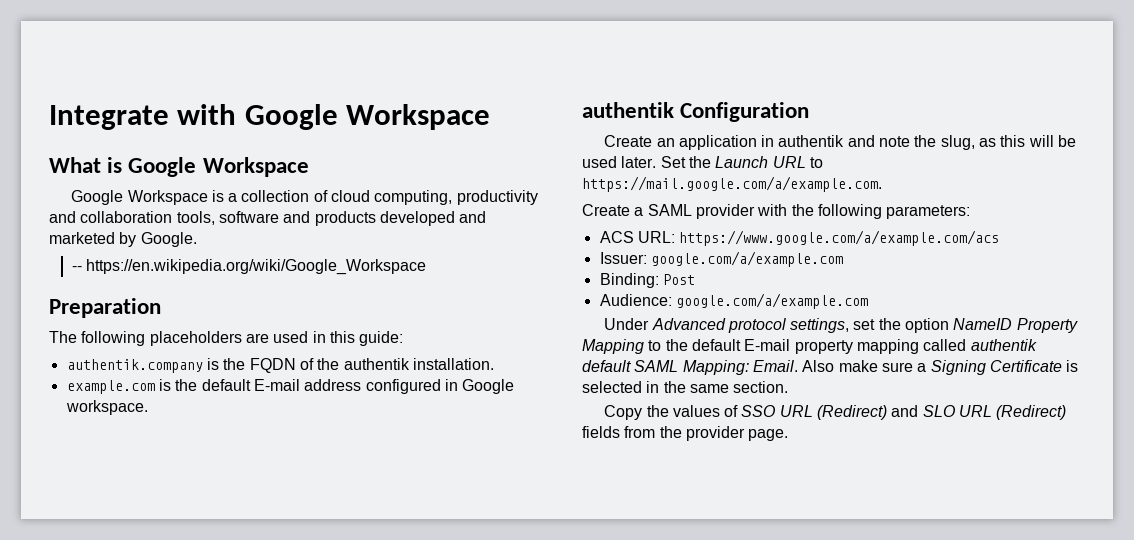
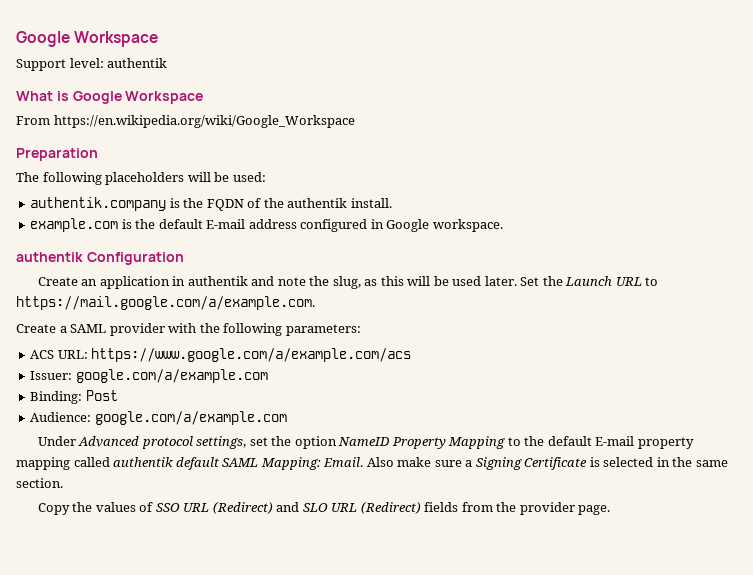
[49,104,491,130] Integrate with Google Workspace -> [16,31,159,47] [16,58,168,71] Google Workspace // Support level: authentik
[71,190,538,205] [49,211,487,226] [49,232,197,247] [71,266,82,271] Google Workspace is a collection of cloud computing, productivity and collaboration tools, software and products developed and marketed by Google. // -- -> [16,116,50,125] From
[245,331,404,346] are used in this guide: -> [187,172,266,182] will be used:
[412,358,494,370] installation. -> [350,198,392,208] install.

